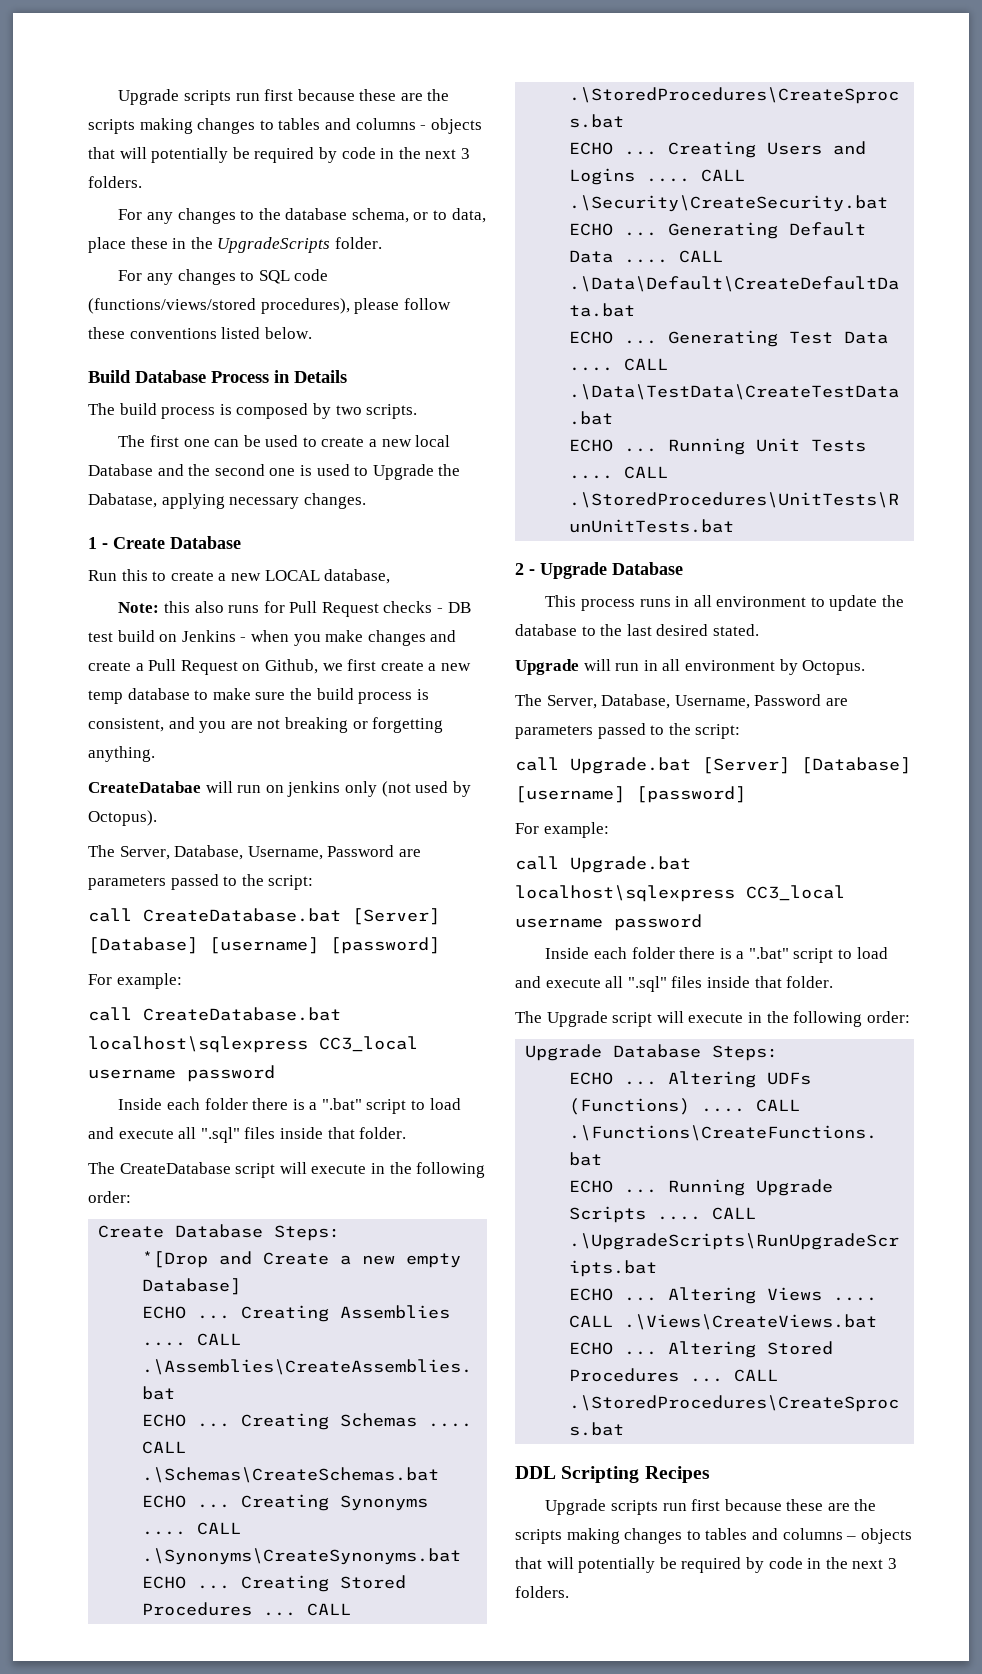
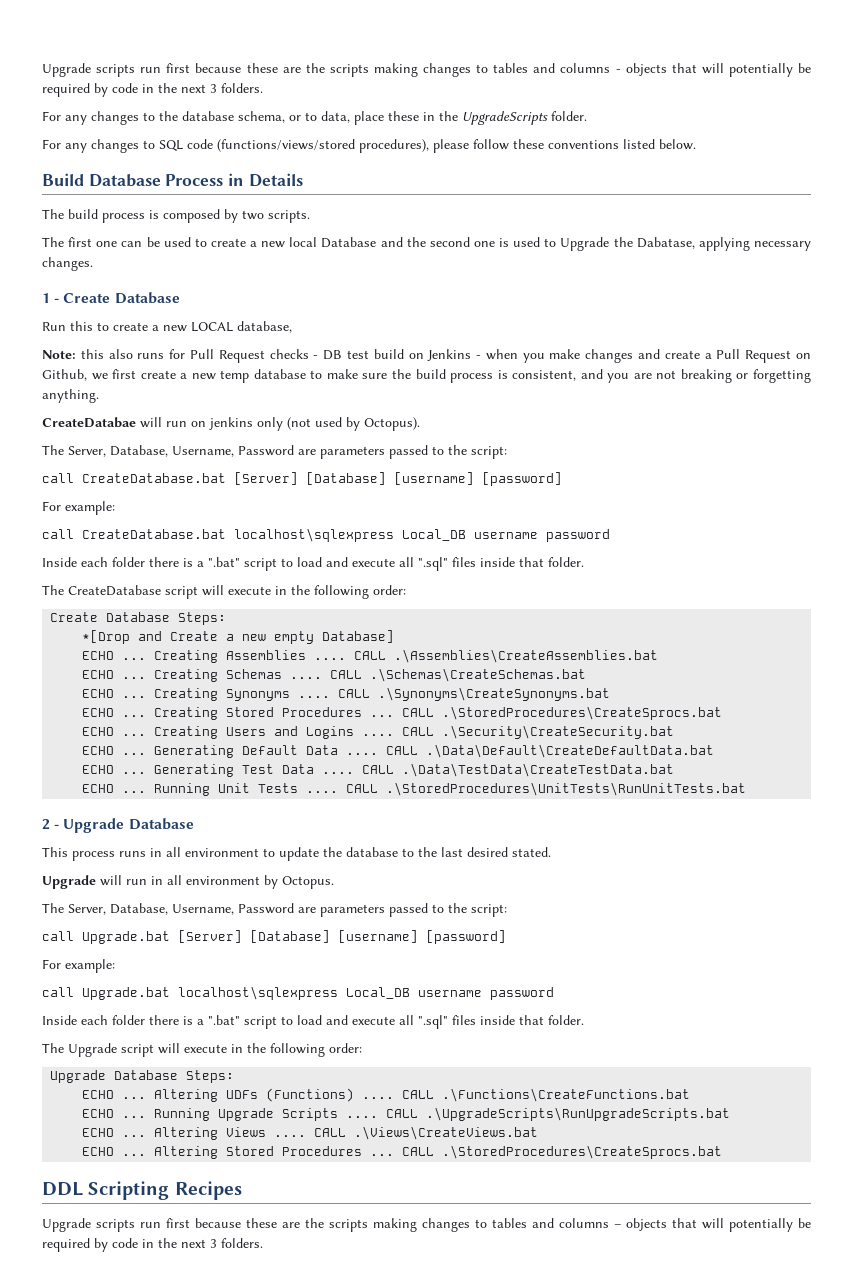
[319,1036,418,1052] CC3_local -> [402,529,466,541] Local_DB
[746,885,845,901] CC3_local -> [346,987,410,999] Local_DB

